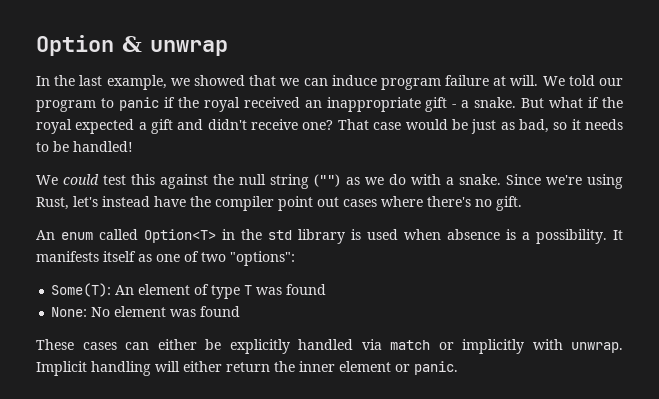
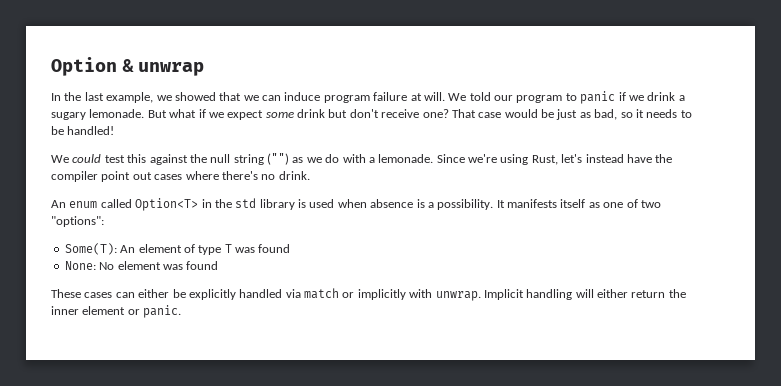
[177,97,623,112] [36,119,247,134] the royal received an inappropriate gift - a snake. But what if the royal expected a gift and didn't -> [628,92,685,101] [51,109,379,120] we drink a sugary lemonade. But what if we expect some drink but don't
[458,174,501,185] snake. -> [378,154,434,163] lemonade.
[496,196,522,211] gift. -> [278,171,310,180] drink.

